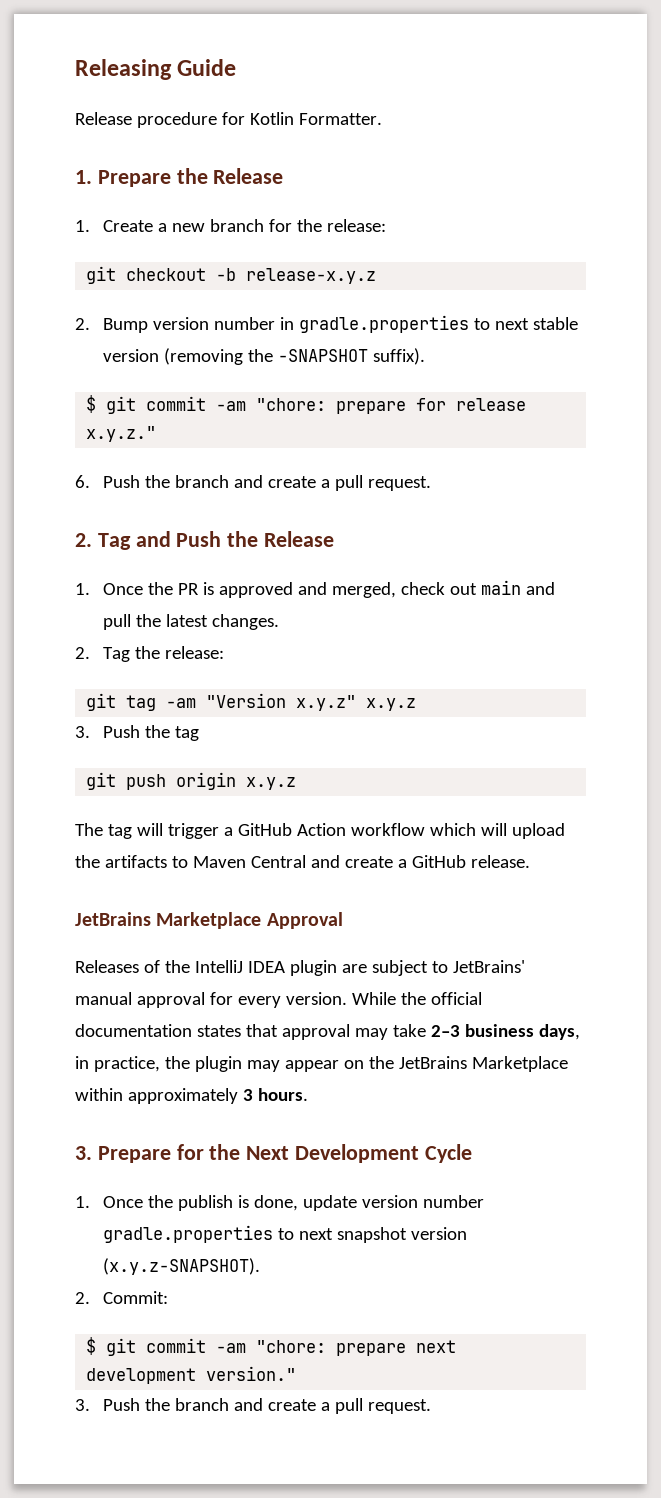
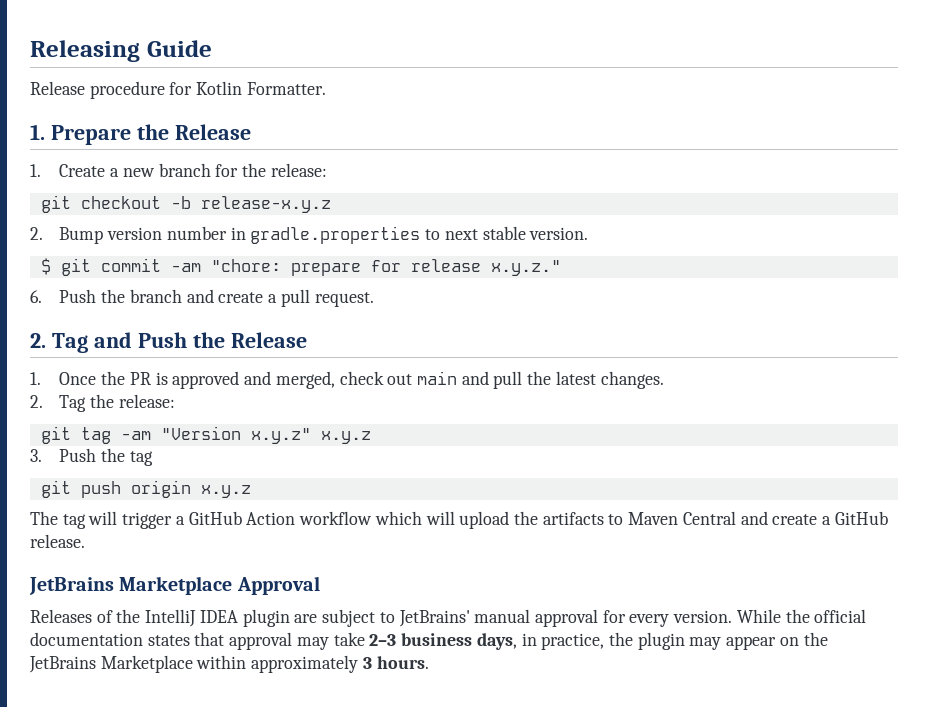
[103,348,426,365] version (removing the -SNAPSHOT suffix). -> [529,227,589,240] version.
[75,1144,472,1163] [75,1195,485,1211] [103,1225,468,1243] [103,1258,261,1275] [75,1291,169,1304] [86,1337,457,1356] [86,1366,297,1384] [75,1398,432,1414] // 3. Prepare for the Next Development Cycle // 1. Once the publish is done, update version number gradle.properties to next snapshot version (x.y.z-SNAPSHOT). // 2. Commit: // $ git commit -am "chore: prepare next development version." // 3. Push the branch and create a pull request. -> (429, 662) none

